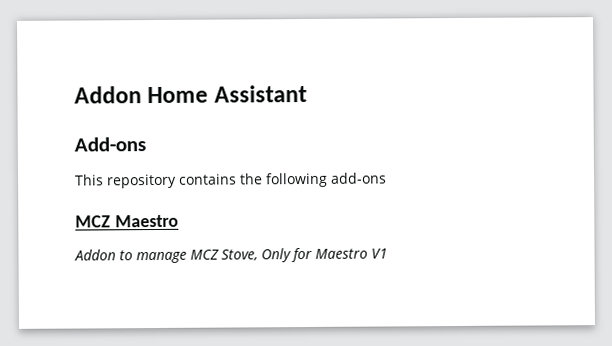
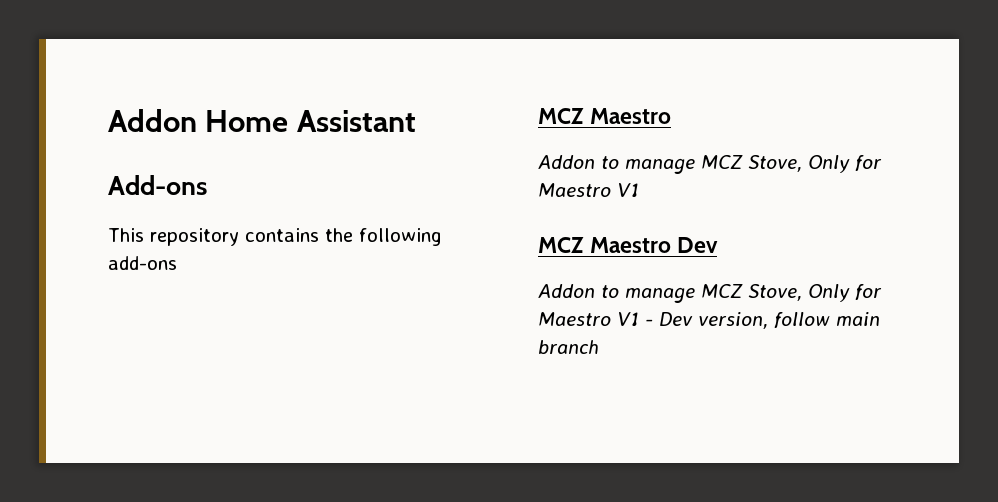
(388, 253) none -> [538,237,719,253] [538,284,882,303] [538,312,880,329] [538,340,599,354] // MCZ Maestro Dev // Addon to manage MCZ Stove, Only for Maestro V1 - Dev version, follow main branch

